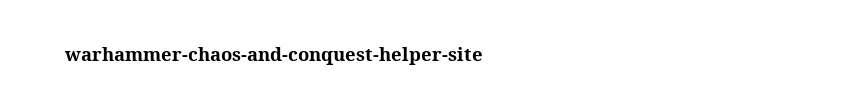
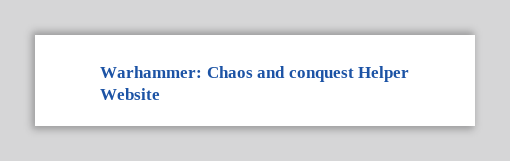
[64,47,483,65] warhammer-chaos-and-conquest-helper-site -> [100,66,410,82] [100,88,160,100] Warhammer: Chaos and conquest Helper Website

